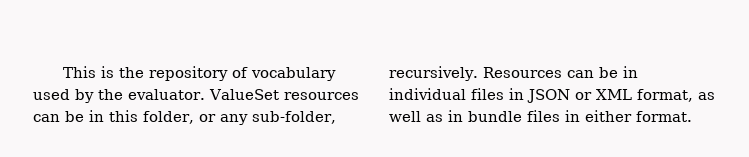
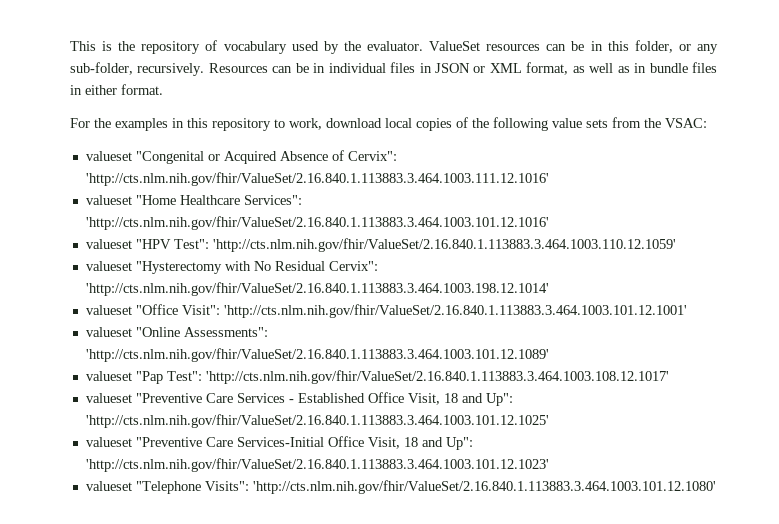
(692, 116) none -> [70,117,707,131] [85,150,397,164] [85,172,549,186] [85,195,302,205] [85,216,549,230] [85,238,676,252] [85,261,378,274] [85,282,549,296] [85,304,687,318] [85,327,268,337] [85,348,549,362] [85,370,669,384] [85,392,513,406] [85,414,549,428] [85,436,473,450] [85,458,549,472] [85,480,716,494] // For the examples in this repository to work, download local copies of the following value sets from the VSAC: // valueset "Congenital or Acquired Absence of Cervix": 'http://cts.nlm.nih.gov/fhir/ValueSet/2.16.840.1.113883.3.464.1003.111.12.1016' // valueset "Home Healthcare Services": 'http://cts.nlm.nih.gov/fhir/ValueSet/2.16.840.1.113883.3.464.1003.101.12.1016' // valueset "HPV Test": 'http://cts.nlm.nih.gov/fhir/ValueSet/2.16.840.1.113883.3.464.1003.110.12.1059' // valueset "Hysterectomy with No Residual Cervix": 'http://cts.nlm.nih.gov/fhir/ValueSet/2.16.840.1.113883.3.464.1003.198.12.1014' // valueset "Office Visit": 'http://cts.nlm.nih.gov/fhir/ValueSet/2.16.840.1.113883.3.464.1003.101.12.1001' // valueset "Online Assessments": 'http://cts.nlm.nih.gov/fhir/ValueSet/2.16.840.1.113883.3.464.1003.101.12.1089' // valueset "Pap Test": 'http://cts.nlm.nih.gov/fhir/ValueSet/2.16.840.1.113883.3.464.1003.108.12.1017' // valueset "Preventive Care Services - Established Office Visit, 18 and Up": 'http://cts.nlm.nih.gov/fhir/ValueSet/2.16.840.1.113883.3.464.1003.101.12.1025' // valueset "Preventive Care Services-Initial Office Visit, 18 and Up": 'http://cts.nlm.nih.gov/fhir/ValueSet/2.16.840.1.113883.3.464.1003.101.12.1023' // valueset "Telephone Visits": 'http://cts.nlm.nih.gov/fhir/ValueSet/2.16.840.1.113883.3.464.1003.101.12.1080'

